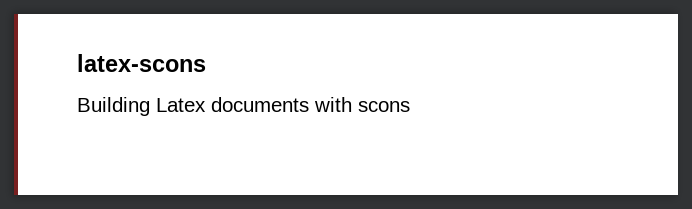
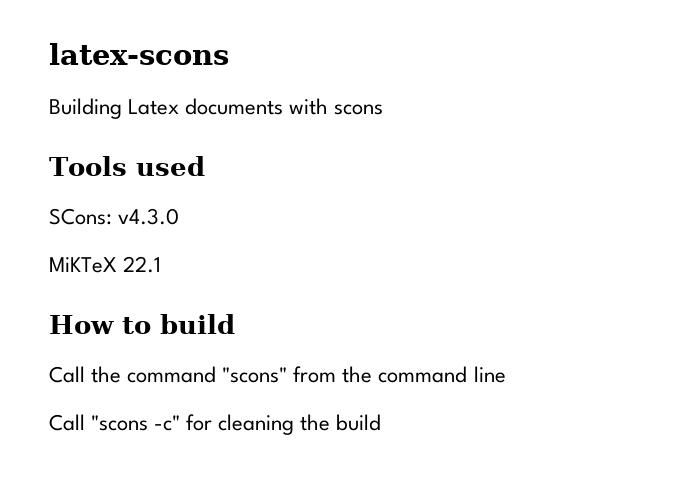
(410, 106) none -> [49,156,205,176] [49,208,180,225] [49,256,162,273] [49,314,235,334] [49,366,506,383] [49,414,382,435] // Tools used // SCons: v4.3.0 // MiKTeX 22.1 // How to build // Call the command "scons" from the command line // Call "scons -c" for cleaning the build

